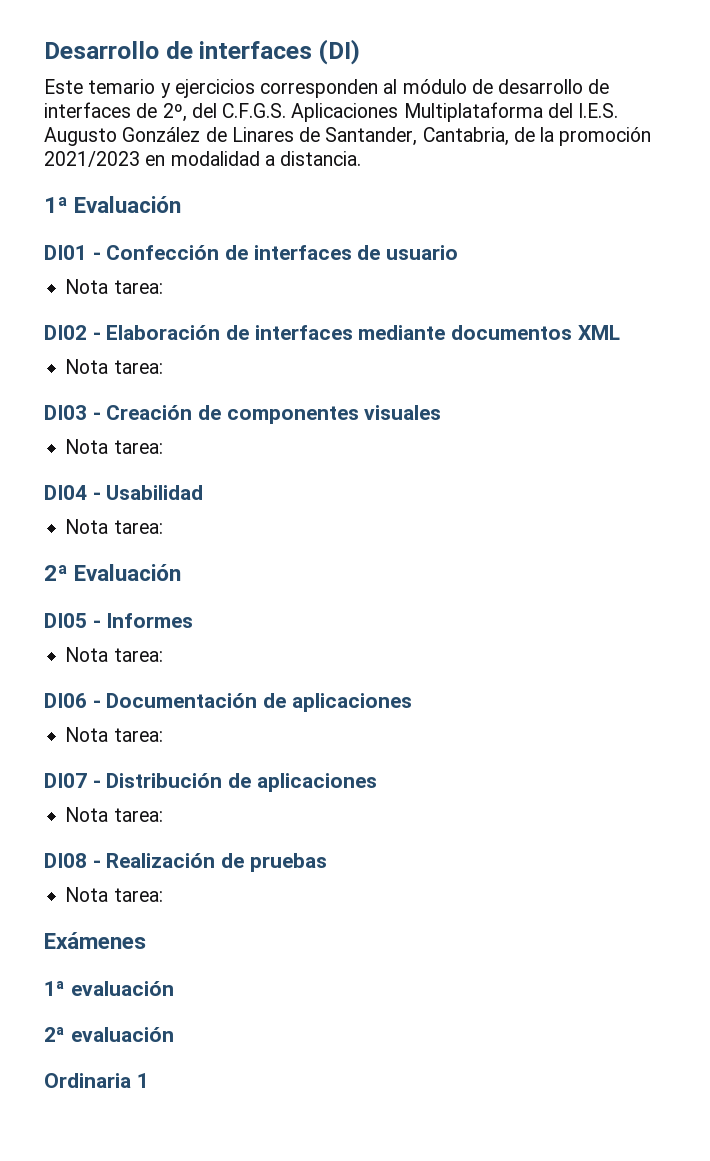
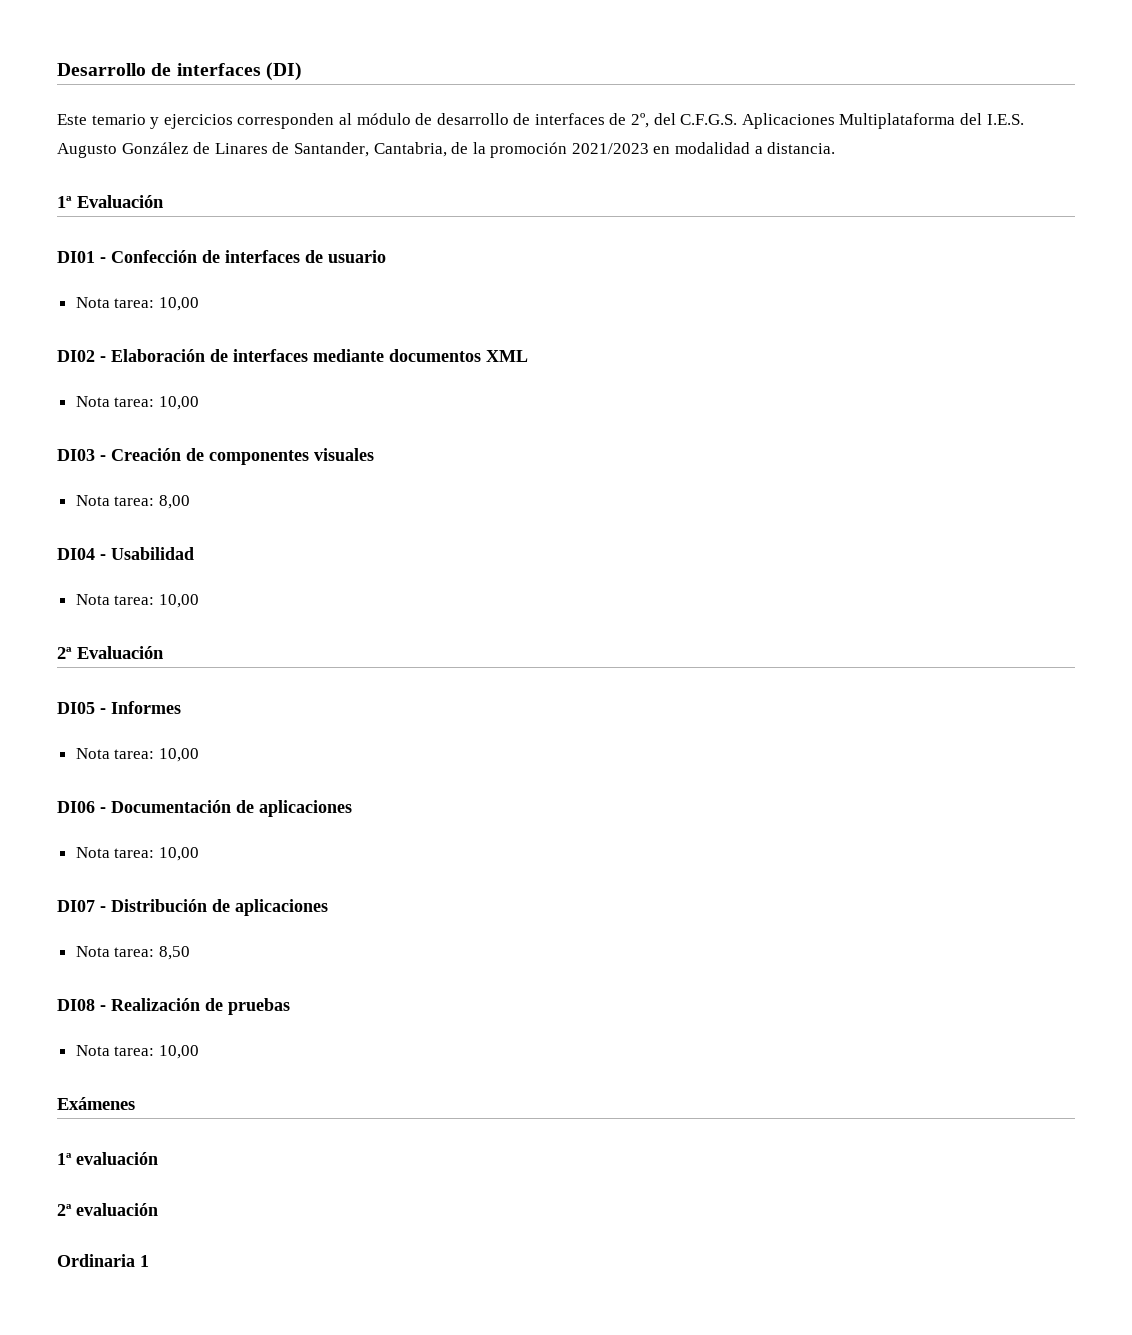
(163, 287) none -> [158,297,199,311] 10,00
(163, 367) none -> [158,396,199,410] 10,00
(163, 447) none -> [158,495,190,509] 8,00
(163, 527) none -> [158,594,199,608] 10,00
(163, 655) none -> [158,748,199,762] 10,00
(163, 735) none -> [158,847,199,861] 10,00
(163, 815) none -> [158,946,190,960] 8,50
(163, 895) none -> [158,1045,199,1059] 10,00

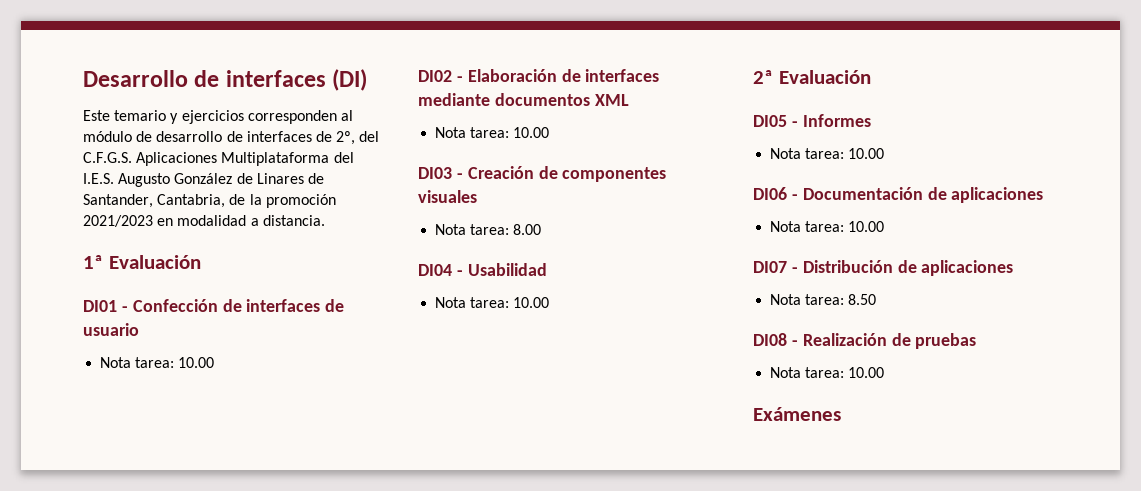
[158,297,199,311] 10,00 -> [178,357,215,368] 10.00
[158,396,199,410] 10,00 -> [513,127,550,138] 10.00
[158,495,190,509] 8,00 -> [513,224,542,235] 8.00
[158,594,199,608] 10,00 -> [513,297,550,308] 10.00
[158,748,199,762] 10,00 -> [848,148,885,159] 10.00
[158,847,199,861] 10,00 -> [848,221,885,232] 10.00
[158,946,190,960] 8,50 -> [848,294,877,305] 8.50
[158,1045,199,1059] 10,00 -> [848,367,885,378] 10.00
[57,1152,158,1165] [57,1203,158,1216] [57,1254,149,1267] // 1ª evaluación // 2ª evaluación // Ordinaria 1 -> (841, 414) none

